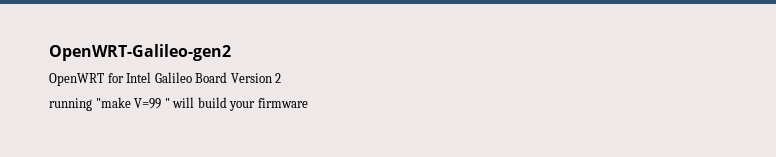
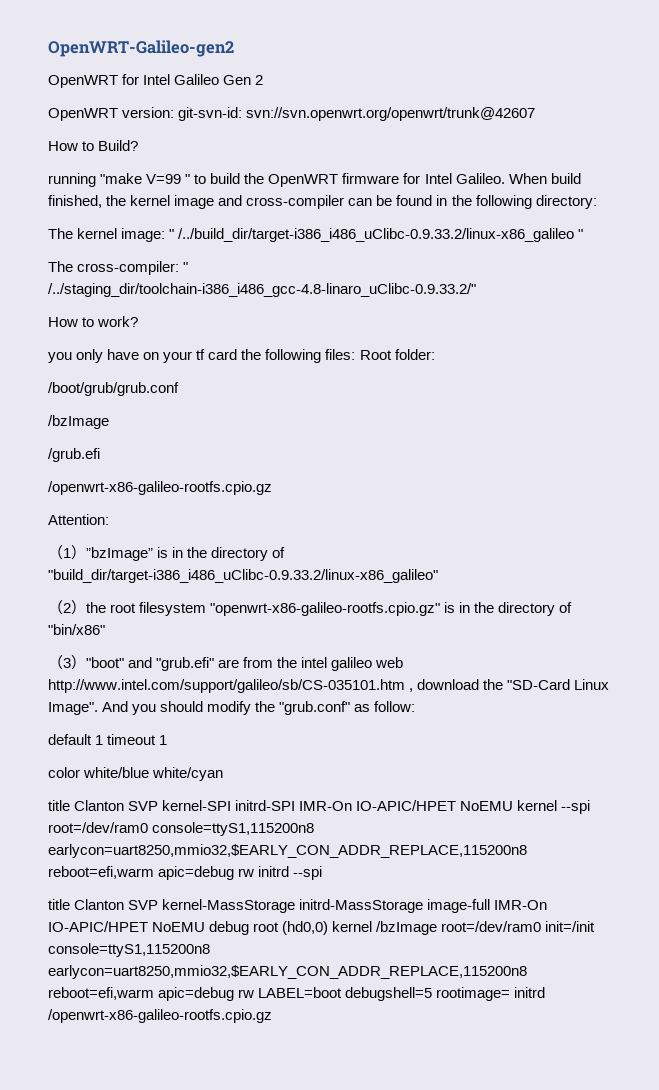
[195,72,272,83] Board Version -> [223,75,252,85] Gen
[49,97,308,111] running "make V=99 " will build your firmware -> [48,107,536,121] [48,140,139,151] [48,173,581,187] [48,195,597,209] [48,228,584,242] [48,261,189,275] [48,283,476,297] [48,316,139,327] [48,349,435,363] [48,382,179,396] [48,415,109,429] [48,448,100,462] [48,481,272,495] [48,514,109,525] [48,545,286,561] [48,569,438,583] [48,600,573,616] [48,624,105,635] [48,655,404,671] [48,679,610,693] [48,701,416,715] [48,734,168,745] [48,767,224,781] [48,800,591,814] [48,822,315,836] [48,844,527,858] [48,866,323,880] [48,899,548,913] [48,921,596,935] [48,943,210,957] [48,965,527,979] [48,987,546,1001] [48,1009,272,1023] OpenWRT version: git-svn-id: svn://svn.openwrt.org/openwrt/trunk@42607 // How to Build? // running "make V=99 " to build the OpenWRT firmware for Intel Galileo. When build finished, the kernel image and cross-compiler can be found in the following directory: // The kernel image: " /../build_dir/target-i386_i486_uClibc-0.9.33.2/linux-x86_galileo " // The cross-compiler: " /../staging_dir/toolchain-i386_i486_gcc-4.8-linaro_uClibc-0.9.33.2/" // How to work? // you only have on your tf card the following files: Root folder: // /boot/grub/grub.conf // /bzImage // /grub.efi // /openwrt-x86-galileo-rootfs.cpio.gz // Attention: // （1）”bzImage” is in the directory of "build_dir/target-i386_i486_uClibc-0.9.33.2/linux-x86_galileo" // （2）the root filesystem "openwrt-x86-galileo-rootfs.cpio.gz" is in the directory of "bin/x86" // （3）"boot" and "grub.efi" are from the intel galileo web http://www.intel.com/support/galileo/sb/CS-035101.htm , download the "SD-Card Linux Image". And you should modify the "grub.conf" as follow: // default 1 timeout 1 // color white/blue white/cyan // title Clanton SVP kernel-SPI initrd-SPI IMR-On IO-APIC/HPET NoEMU kernel --spi root=/dev/ram0 console=ttyS1,115200n8 earlycon=uart8250,mmio32,$EARLY_CON_ADDR_REPLACE,115200n8 reboot=efi,warm apic=debug rw initrd --spi // title Clanton SVP kernel-MassStorage initrd-MassStorage image-full IMR-On IO-APIC/HPET NoEMU debug root (hd0,0) kernel /bzImage root=/dev/ram0 init=/init console=ttyS1,115200n8 earlycon=uart8250,mmio32,$EARLY_CON_ADDR_REPLACE,115200n8 reboot=efi,warm apic=debug rw LABEL=boot debugshell=5 rootimage= initrd /openwrt-x86-galileo-rootfs.cpio.gz

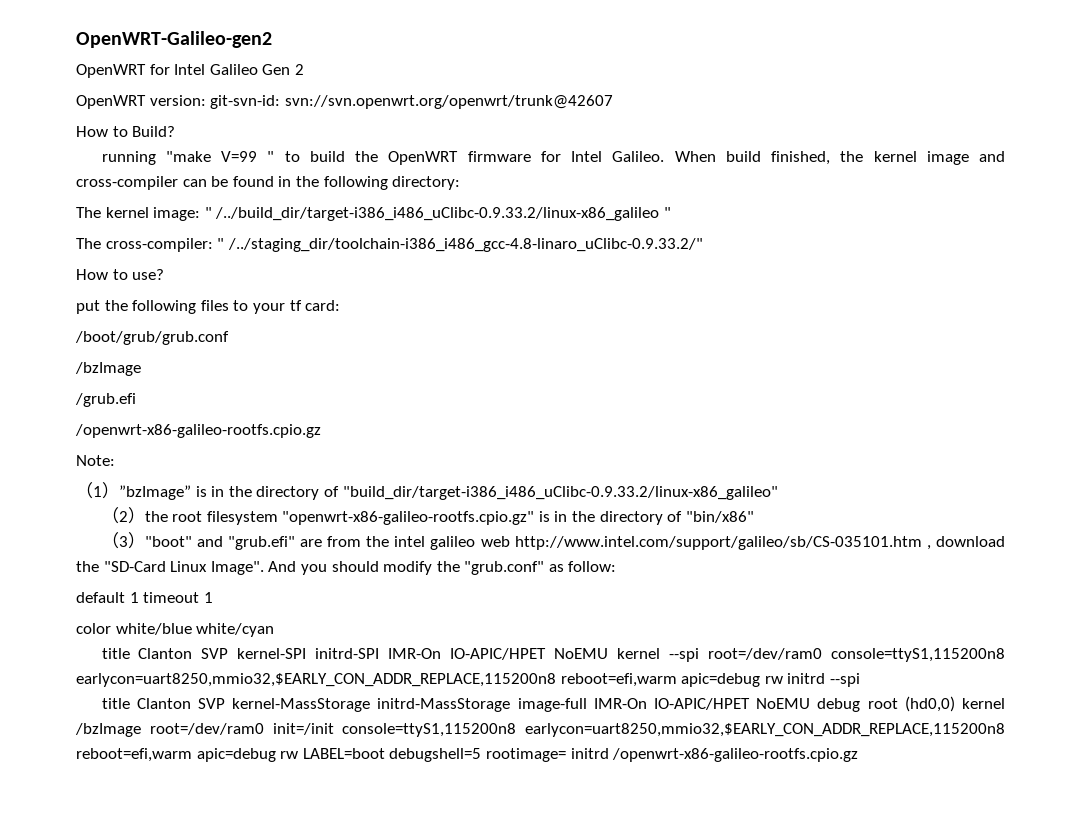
[97,316,139,327] [48,349,435,363] work? // you only have on your tf card the following files: Root folder: -> [132,269,165,280] [76,300,341,314] use? // put the following files to your tf card:
[48,514,109,525] Attention: -> [76,455,115,466] Note:

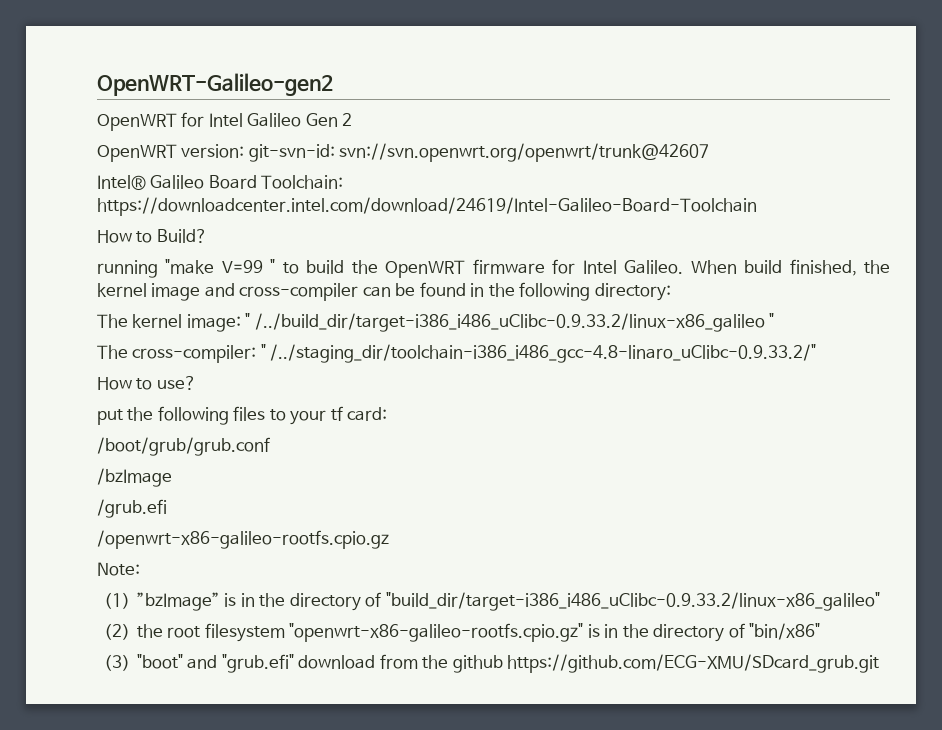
(613, 102) none -> [97,175,344,191] [97,197,757,216] // Intel® Galileo Board Toolchain: https://downloadcenter.intel.com/download/24619/Intel-Galileo-Board-Toolchain
[299,539,322,547] are -> [298,655,376,669] download
[394,536,1005,550] [76,561,617,575] [76,592,213,603] [76,623,275,637] [101,648,1005,662] [76,673,860,687] [101,696,1005,712] [75,723,1005,737] [76,748,859,762] intel galileo web http://www.intel.com/support/galileo/sb/CS-035101.htm , download the "SD-Card Linux Image". And you should modify the "grub.conf" as follow: // default 1 timeout 1 // color white/blue white/cyan // title Clanton SVP kernel-SPI initrd-SPI IMR-On IO-APIC/HPET NoEMU kernel --spi root=/dev/ram0 console=ttyS1,115200n8 earlycon=uart8250,mmio32,$EARLY_CON_ADDR_REPLACE,115200n8 reboot=efi,warm apic=debug rw initrd --spi // title Clanton SVP kernel-MassStorage initrd-MassStorage image-full IMR-On IO-APIC/HPET NoEMU debug root (hd0,0) kernel /bzImage root=/dev/ram0 init=/init console=ttyS1,115200n8 earlycon=uart8250,mmio32,$EARLY_CON_ADDR_REPLACE,115200n8 reboot=efi,warm apic=debug rw LABEL=boot debugshell=5 rootimage= initrd /openwrt-x86-galileo-rootfs.cpio.gz -> [452,654,880,673] github https://github.com/ECG-XMU/SDcard_grub.git

